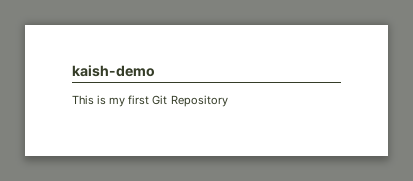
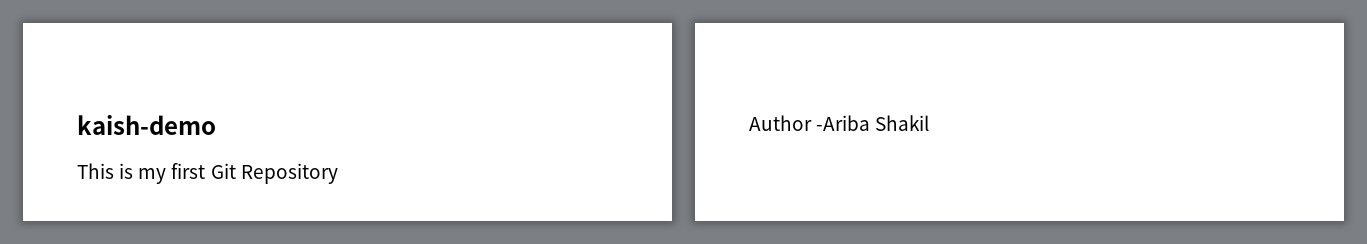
(228, 101) none -> [749,115,930,131] // Author -Ariba Shakil

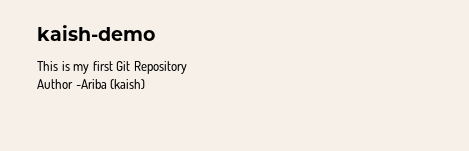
[875,115,930,131] Shakil -> [110,79,146,89] (kaish)

